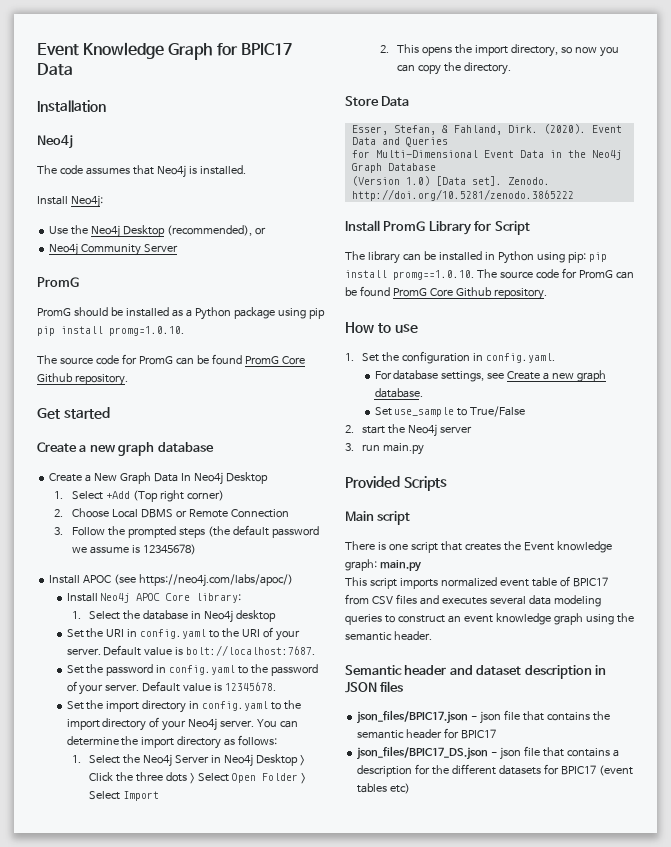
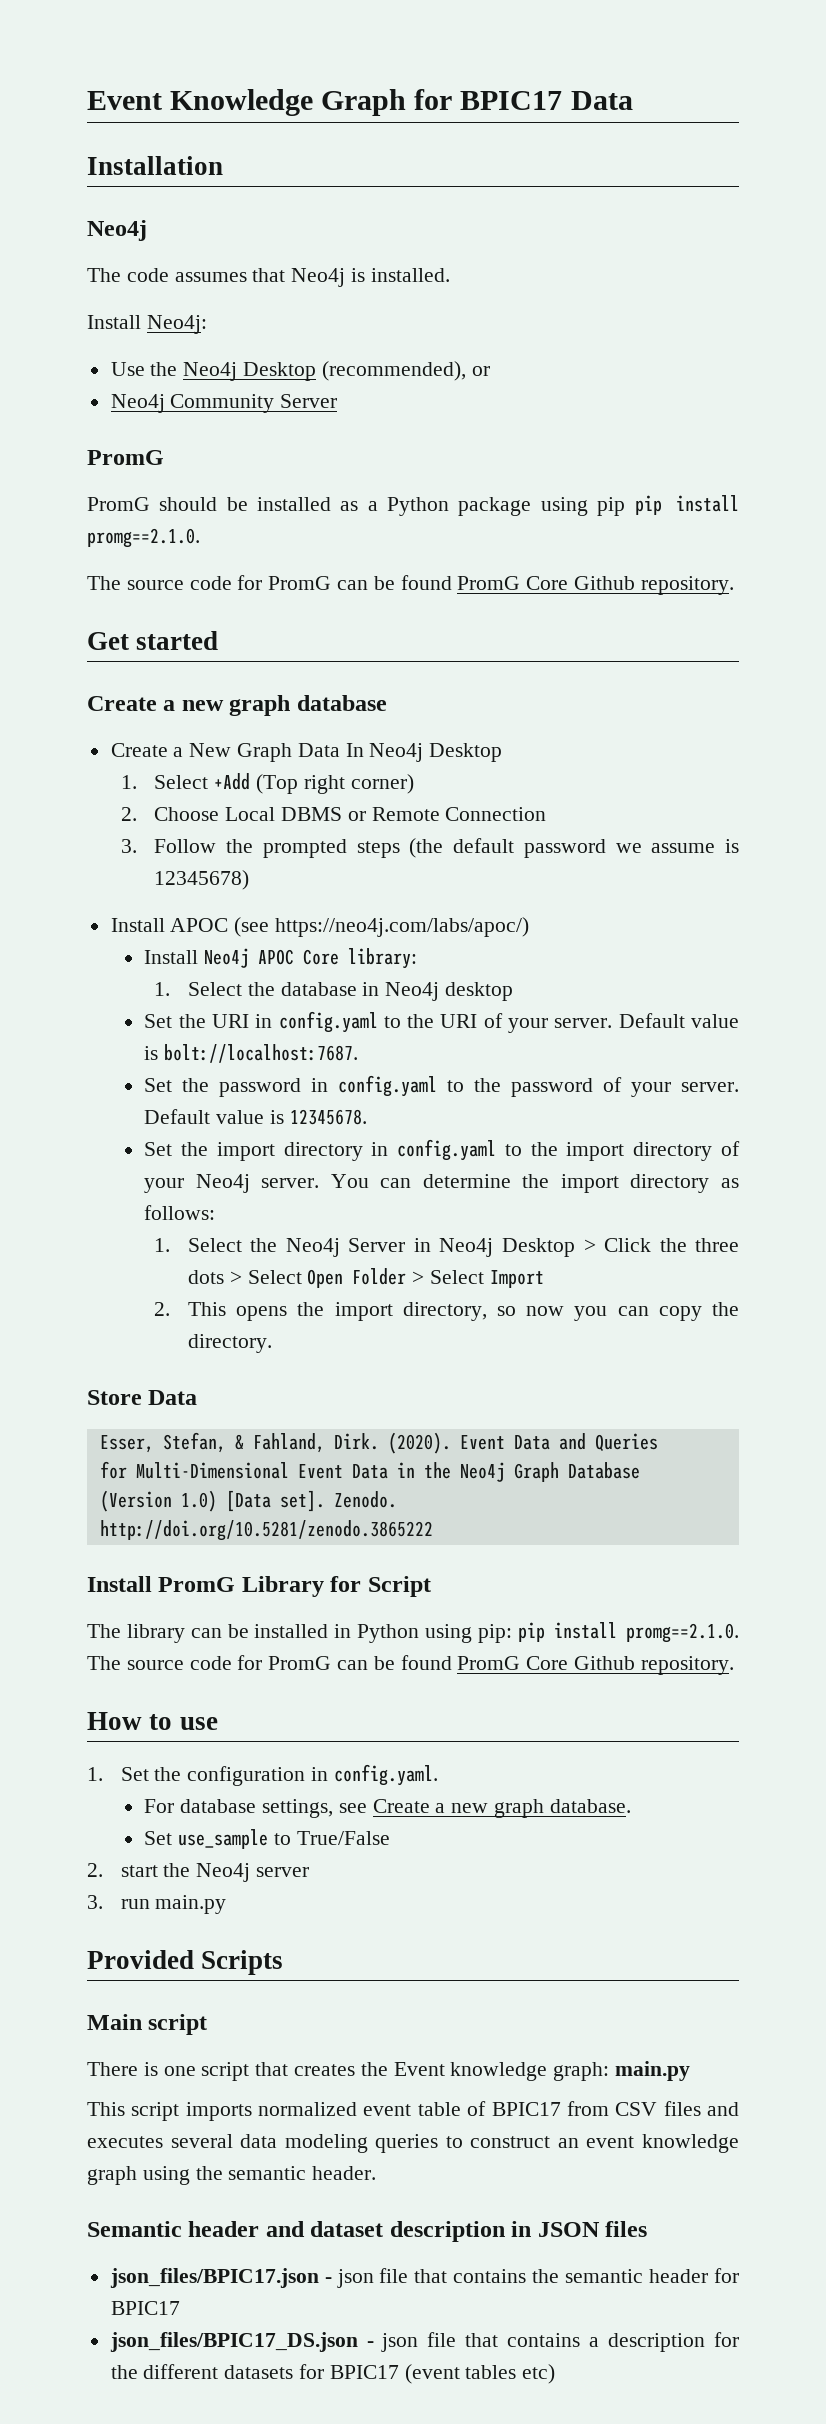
[109,326,184,336] promg=1.0.10. -> [87,528,200,548] promg==2.1.0.
[393,270,474,280] promg==1.0.10. -> [626,1623,739,1643] promg==2.1.0.

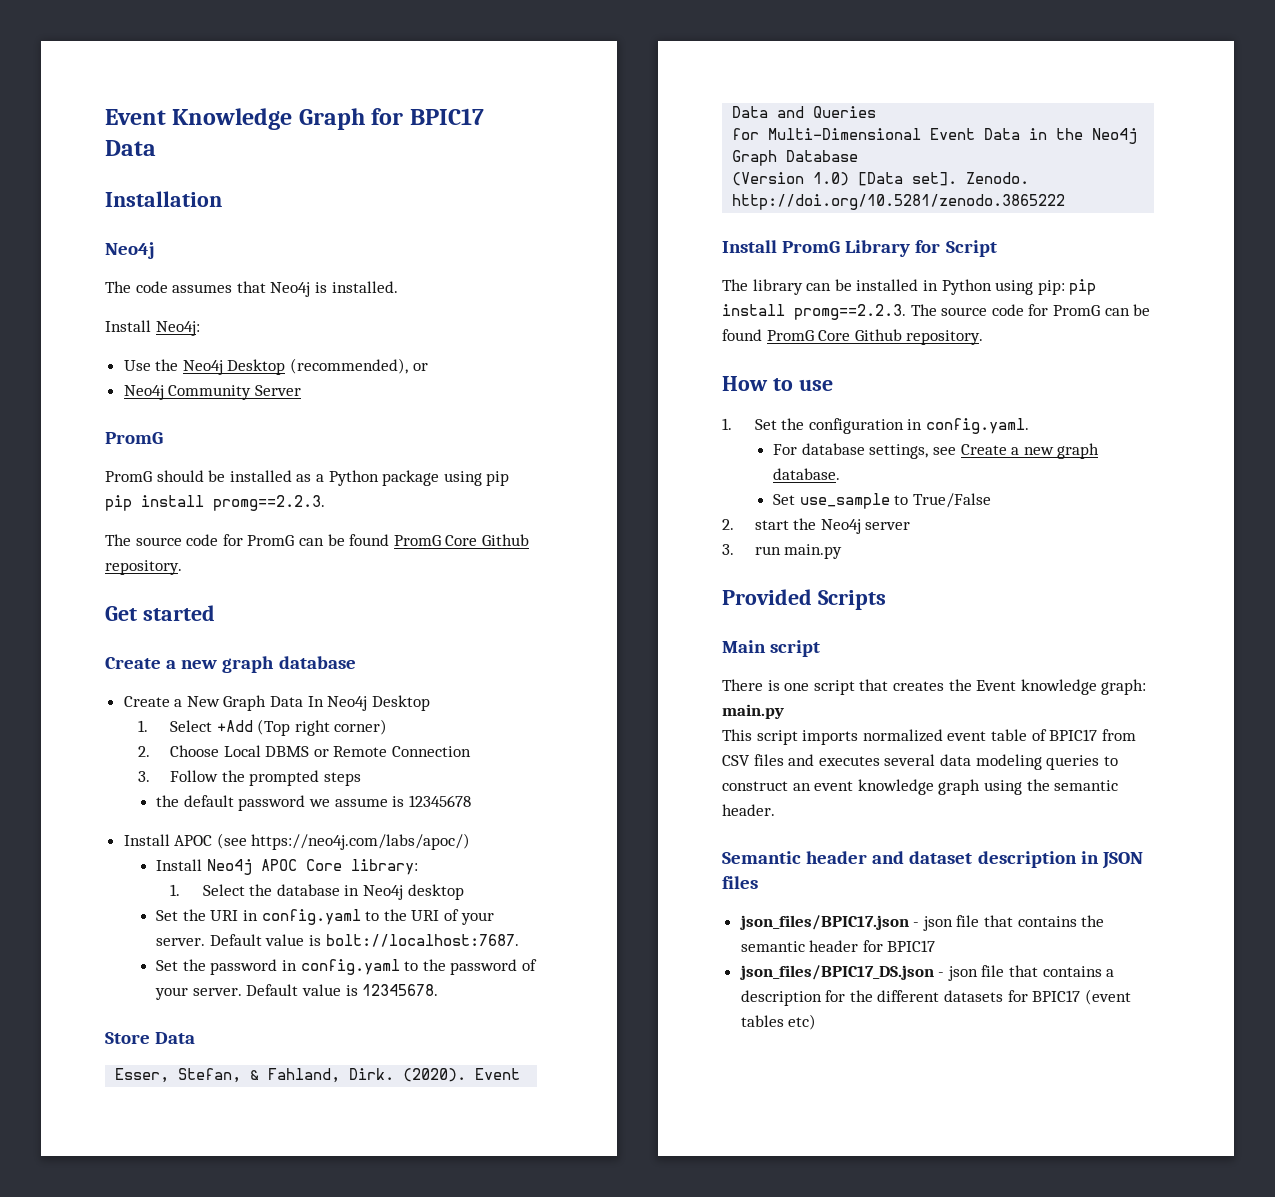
[87,528,200,548] promg==2.1.0. -> [213,495,325,511] promg==2.2.3.
[409,838,444,858] (the -> [156,795,180,807] // the
[154,870,250,890] 12345678) -> [408,795,471,807] 12345678
[144,1139,740,1161] [144,1174,739,1193] [144,1205,216,1220] [154,1238,740,1257] [187,1268,544,1288] [154,1302,739,1321] [187,1334,272,1353] // Set the import directory in config.yaml to the import directory of your Neo4j server. You can determine the import directory as follows: // 1. Select the Neo4j Server in Neo4j Desktop > Click the three dots > Select Open Folder > Select Import // 2. This opens the import directory, so now you can copy the directory. -> (439, 990) none
[626,1623,739,1643] promg==2.1.0. -> [794,304,906,320] promg==2.2.3.

